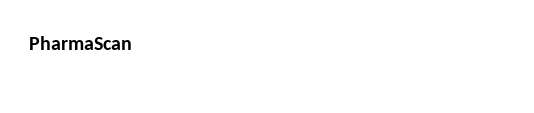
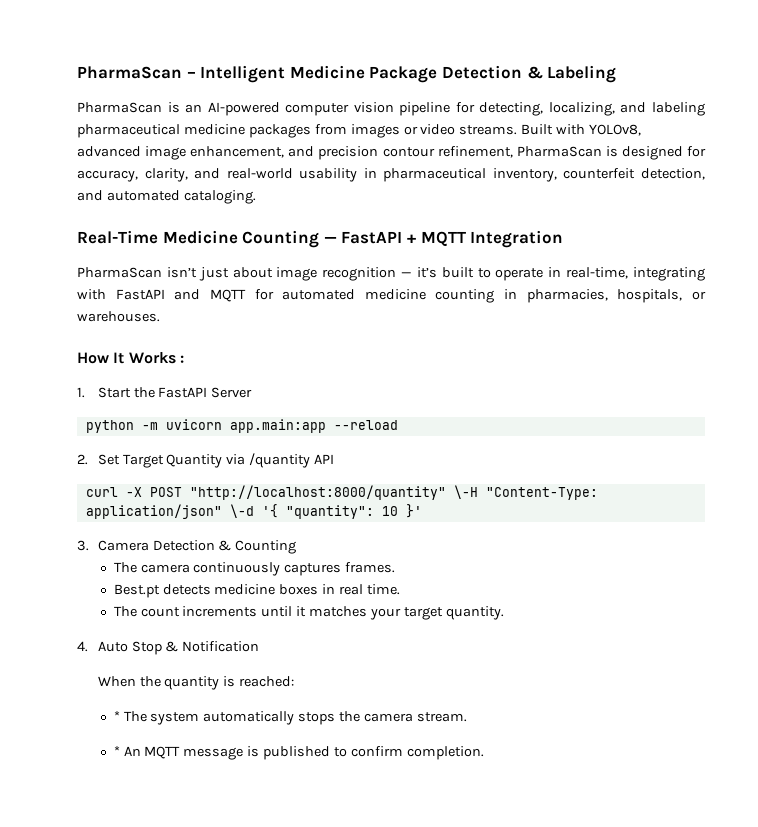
[29,36,132,50] PharmaScan -> [77,65,617,83] [77,102,705,116] [77,124,642,138] [77,146,707,160] [77,168,705,182] [77,190,256,204] [77,230,564,248] [77,267,706,281] [77,289,706,303] [77,311,160,322] [77,352,184,364] [77,387,253,398] [85,419,398,433] [77,453,335,468] [85,485,598,500] [85,504,422,519] [77,540,297,554] [113,562,396,576] [113,584,401,598] [113,606,504,620] [77,641,260,655] [97,676,295,690] [113,711,468,725] [113,746,484,760] PharmaScan – Intelligent Medicine Package Detection & Labeling // PharmaScan is an AI-powered computer vision pipeline for detecting, localizing, and labeling pharmaceutical medicine packages from images or video streams. Built with YOLOv8, advanced image enhancement, and precision contour refinement, PharmaScan is designed for accuracy, clarity, and real-world usability in pharmaceutical inventory, counterfeit detection, and automated cataloging. // Real-Time Medicine Counting — FastAPI + MQTT Integration // PharmaScan isn’t just about image recognition — it’s built to operate in real-time, integrating with FastAPI and MQTT for automated medicine counting in pharmacies, hospitals, or warehouses. // How It Works : // 1. Start the FastAPI Server // python -m uvicorn app.main:app --reload // 2. Set Target Quantity via /quantity API // curl -X POST "http://localhost:8000/quantity" \-H "Content-Type: application/json" \-d '{ "quantity": 10 }' // 3. Camera Detection & Counting // The camera continuously captures frames. // Best.pt detects medicine boxes in real time. // The count increments until it matches your target quantity. // 4. Auto Stop & Notification // When the quantity is reached: // * The system automatically stops the camera stream. // * An MQTT message is published to confirm completion.

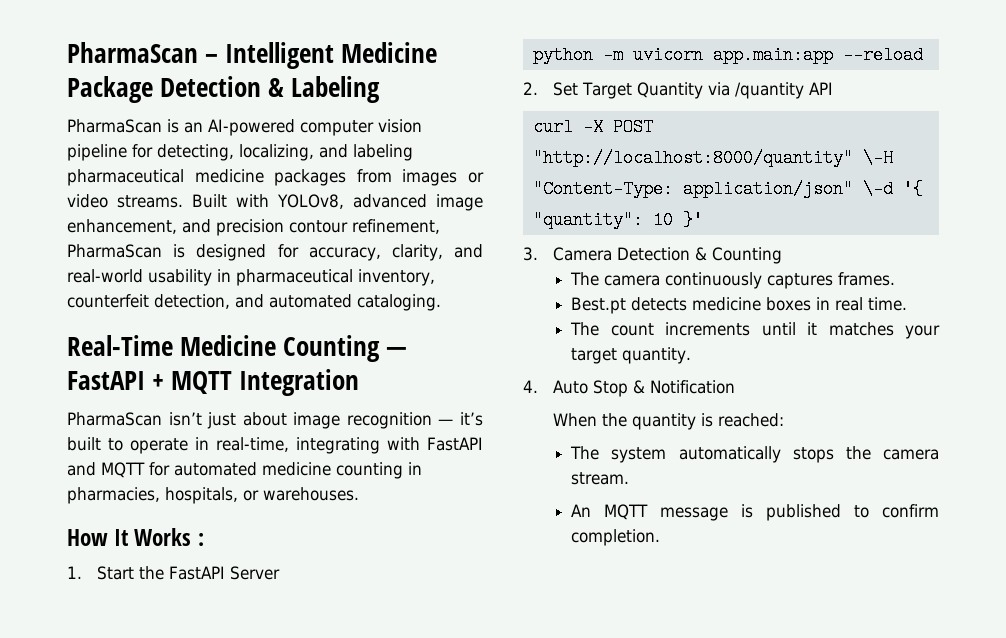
[113,711,120,721] * -> (785, 420) none
[113,746,120,756] * -> (630, 478) none

